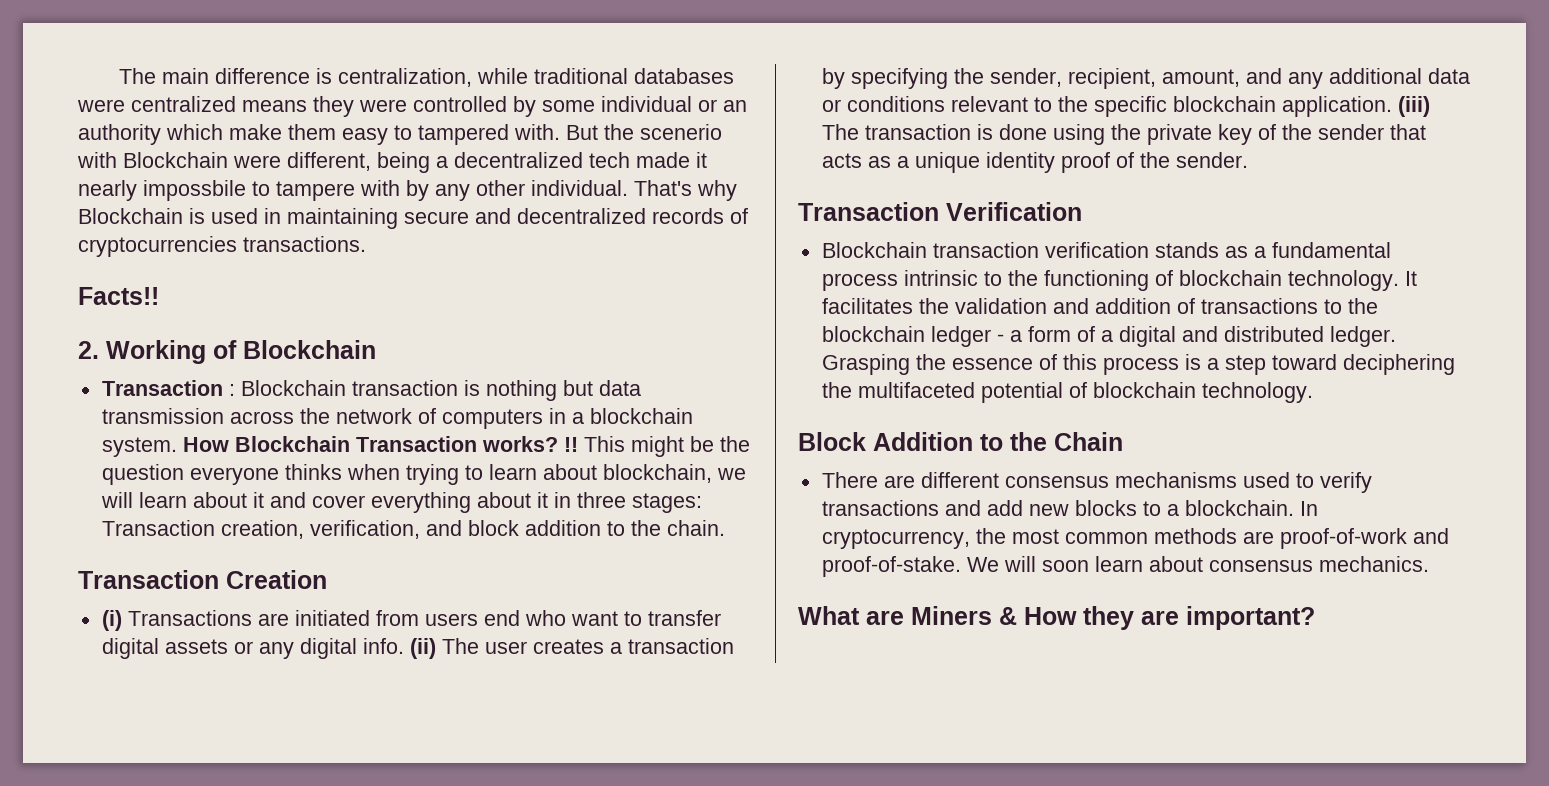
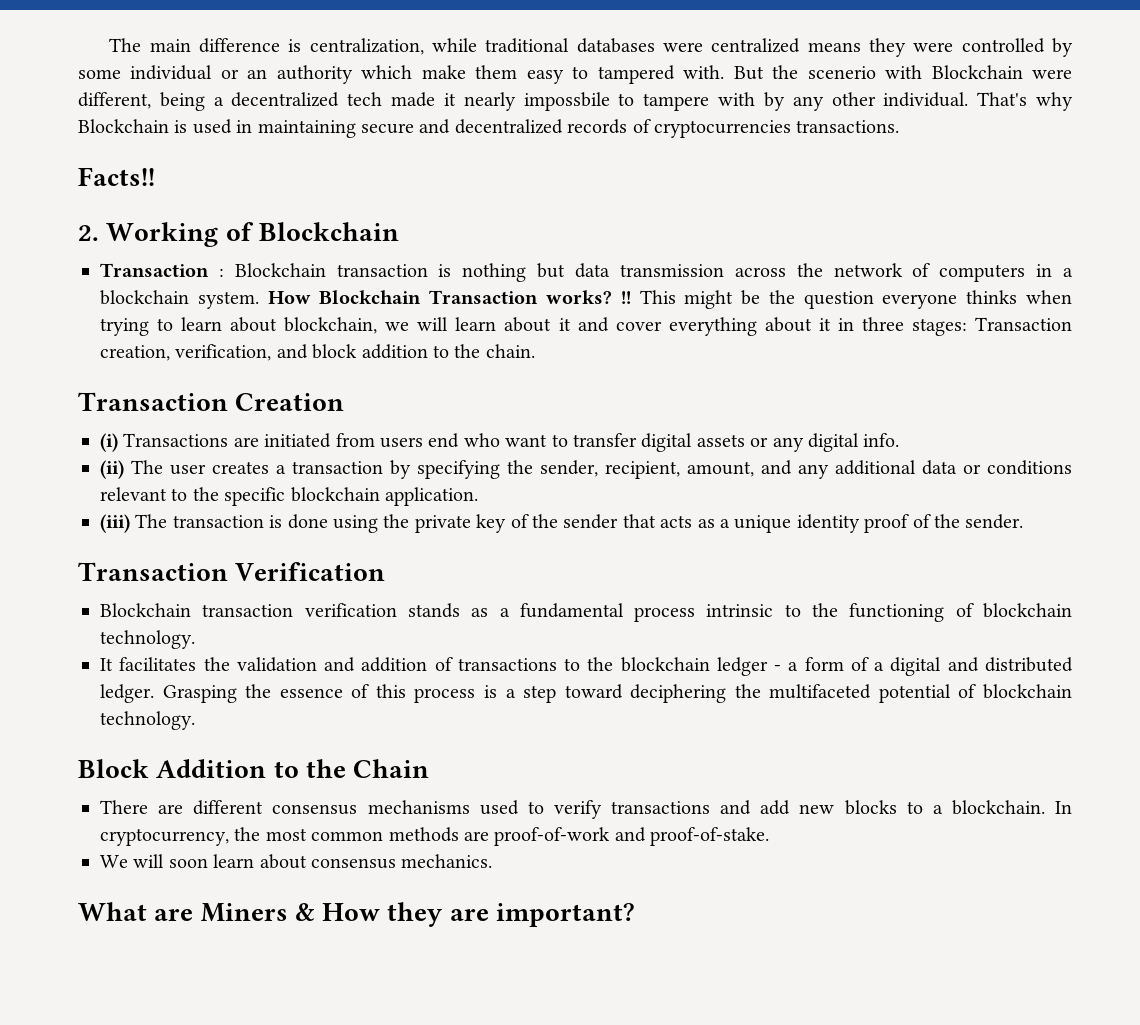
(404, 646) none -> (900, 440) //
(1392, 106) none -> (478, 496) //
(1399, 280) none -> (195, 639) //
(961, 566) none -> (770, 836) //

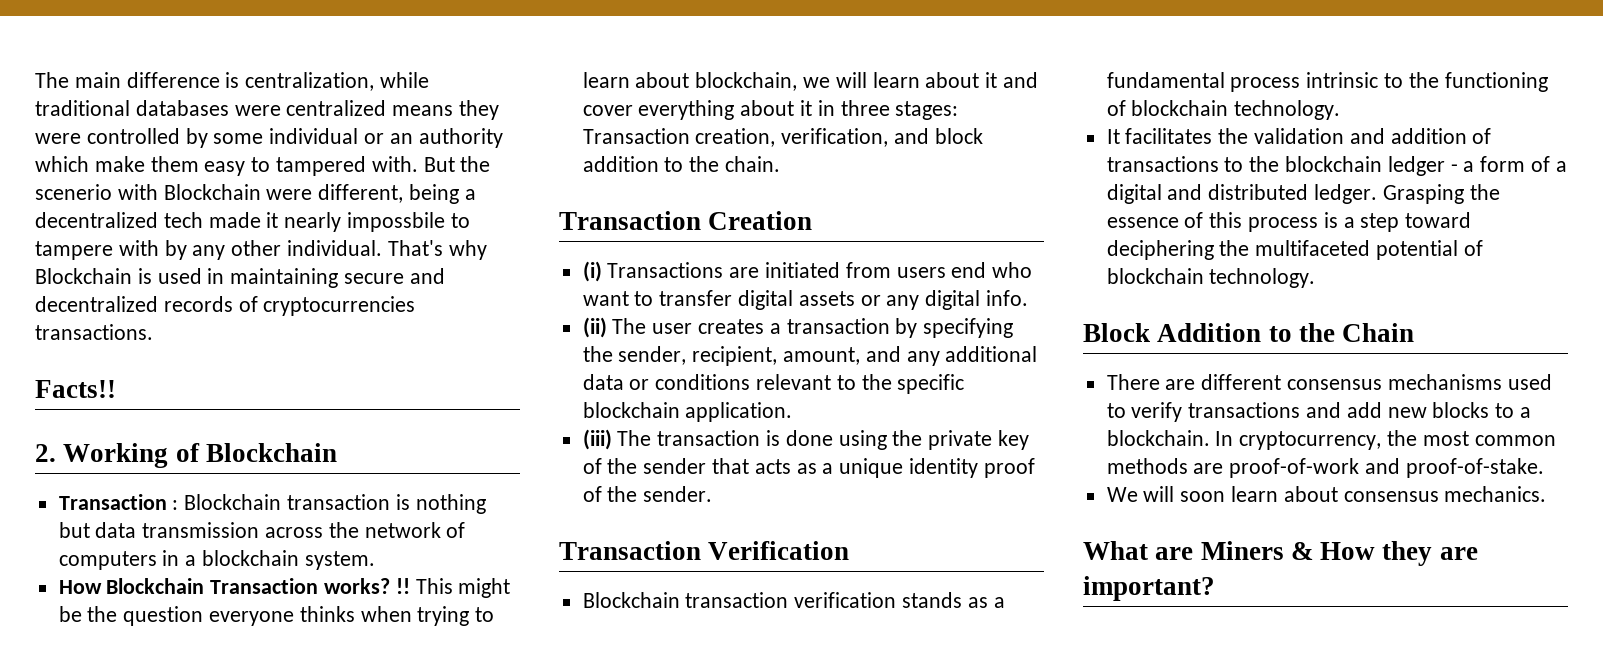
(259, 300) none -> (375, 560) //

